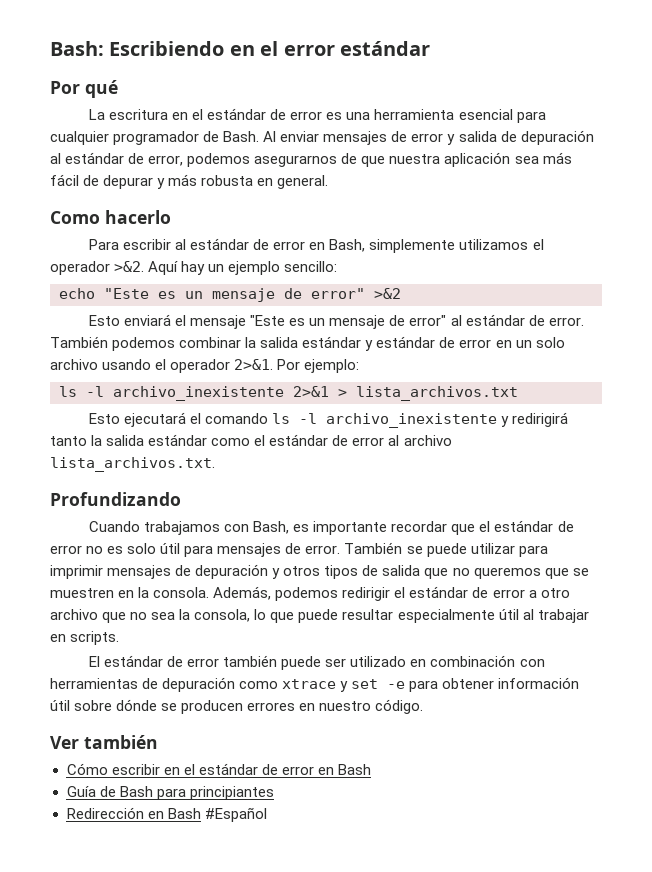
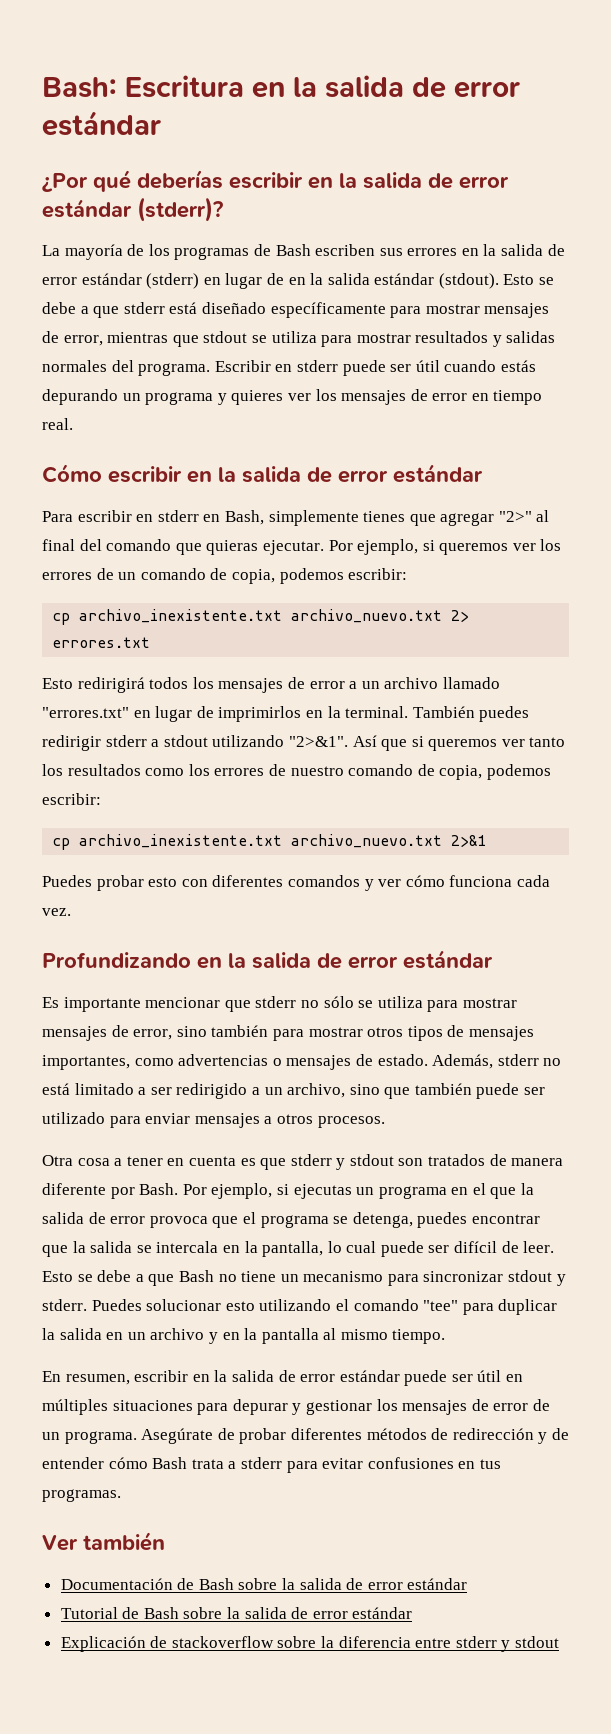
[109,41,430,56] [50,81,80,94] Escribiendo en el error estándar // Por -> [125,75,520,98] [42,110,161,136] [42,173,88,192] Escritura en la salida de error estándar // ¿Por
[88,108,546,123] [50,130,594,145] [50,152,572,167] [50,174,329,189] [50,210,171,224] [88,238,544,253] [50,261,338,275] [59,288,401,302] [88,314,584,329] [50,336,565,351] [50,359,360,373] [59,386,518,401] [88,412,569,428] [50,434,452,446] [50,457,215,472] [50,492,181,506] [88,520,574,535] [50,542,548,557] [50,564,589,579] [50,586,570,601] [50,609,589,623] [50,631,120,645] [88,655,545,670] [50,677,580,692] [50,699,424,714] [50,735,158,749] [66,763,371,775] [66,786,274,800] [66,807,267,822] // La escritura en el estándar de error es una herramienta esencial para cualquier programador de Bash. Al enviar mensajes de error y salida de depuración al estándar de error, podemos asegurarnos de que nuestra aplicación sea más fácil de depurar y más robusta en general. // Como hacerlo // Para escribir al estándar de error en Bash, simplemente utilizamos el operador >&2. Aquí hay un ejemplo sencillo: // echo "Este es un mensaje de error" >&2 // Esto enviará el mensaje "Este es un mensaje de error" al estándar de error. También podemos combinar la salida estándar y estándar de error en un solo archivo usando el operador 2>&1. Por ejemplo: // ls -l archivo_inexistente 2>&1 > lista_archivos.txt // Esto ejecutará el comando ls -l archivo_inexistente y redirigirá tanto la salida estándar como el estándar de error al archivo lista_archivos.txt. // Profundizando // Cuando trabajamos con Bash, es importante recordar que el estándar de error no es solo útil para mensajes de error. También se puede utilizar para imprimir mensajes de depuración y otros tipos de salida que no queremos que se muestren en la consola. Además, podemos redirigir el estándar de error a otro archivo que no sea la consola, lo que puede resultar especialmente útil al trabajar en scripts. // El estándar de error también puede ser utilizado en combinación con herramientas de depuración como xtrace y set -e para obtener información útil sobre dónde se producen errores en nuestro código. // Ver también // Cómo escribir en el estándar de error en Bash // Guía de Bash para principiantes // Redirección en Bash #Español -> [137,170,509,189] [42,197,223,222] [42,244,565,260] [42,273,555,289] [42,302,550,318] [42,331,556,347] [42,360,536,376] [42,389,543,405] [42,418,73,430] [42,464,483,483] [42,510,550,526] [42,539,562,555] [42,568,408,584] [52,609,470,625] [52,637,151,648] [42,677,500,693] [42,706,530,722] [42,735,566,751] [42,764,551,780] [42,793,101,805] [52,834,488,850] [42,875,550,891] [42,908,71,916] [42,950,493,969] [42,996,517,1012] [42,1025,534,1041] [42,1054,562,1070] [42,1083,546,1099] [42,1112,385,1128] [42,1154,564,1170] [42,1183,535,1199] [42,1212,540,1228] [42,1241,555,1257] [42,1270,566,1286] [42,1299,558,1315] [42,1328,446,1344] [42,1370,524,1386] [42,1399,550,1415] [42,1428,569,1444] [42,1457,501,1473] [42,1489,121,1502] [42,1532,165,1551] [60,1578,468,1590] [60,1607,413,1619] [60,1636,560,1652] deberías escribir en la salida de error estándar (stderr)? // La mayoría de los programas de Bash escriben sus errores en la salida de error estándar (stderr) en lugar de en la salida estándar (stdout). Esto se debe a que stderr está diseñado específicamente para mostrar mensajes de error, mientras que stdout se utiliza para mostrar resultados y salidas normales del programa. Escribir en stderr puede ser útil cuando estás depurando un programa y quieres ver los mensajes de error en tiempo real. // Cómo escribir en la salida de error estándar // Para escribir en stderr en Bash, simplemente tienes que agregar "2>" al final del comando que quieras ejecutar. Por ejemplo, si queremos ver los errores de un comando de copia, podemos escribir: // cp archivo_inexistente.txt archivo_nuevo.txt 2> errores.txt // Esto redirigirá todos los mensajes de error a un archivo llamado "errores.txt" en lugar de imprimirlos en la terminal. También puedes redirigir stderr a stdout utilizando "2>&1". Así que si queremos ver tanto los resultados como los errores de nuestro comando de copia, podemos escribir: // cp archivo_inexistente.txt archivo_nuevo.txt 2>&1 // Puedes probar esto con diferentes comandos y ver cómo funciona cada vez. // Profundizando en la salida de error estándar // Es importante mencionar que stderr no sólo se utiliza para mostrar mensajes de error, sino también para mostrar otros tipos de mensajes importantes, como advertencias o mensajes de estado. Además, stderr no está limitado a ser redirigido a un archivo, sino que también puede ser utilizado para enviar mensajes a otros procesos. // Otra cosa a tener en cuenta es que stderr y stdout son tratados de manera diferente por Bash. Por ejemplo, si ejecutas un programa en el que la salida de error provoca que el programa se detenga, puedes encontrar que la salida se intercala en la pantalla, lo cual puede ser difícil de leer. Esto se debe a que Bash no tiene un mecanismo para sincronizar stdout y stderr. Puedes solucionar esto utilizando el comando "tee" para duplicar la salida en un archivo y en la pantalla al mismo tiempo. // En resumen, escribir en la salida de error estándar puede ser útil en múltiples situaciones para depurar y gestionar los mensajes de error de un programa. Asegúrate de probar diferentes métodos de redirección y de entender cómo Bash trata a stderr para evitar confusiones en tus programas. // Ver también // Documentación de Bash sobre la salida de error estándar // Tutorial de Bash sobre la salida de error estándar // Explicación de stackoverflow sobre la diferencia entre stderr y stdout

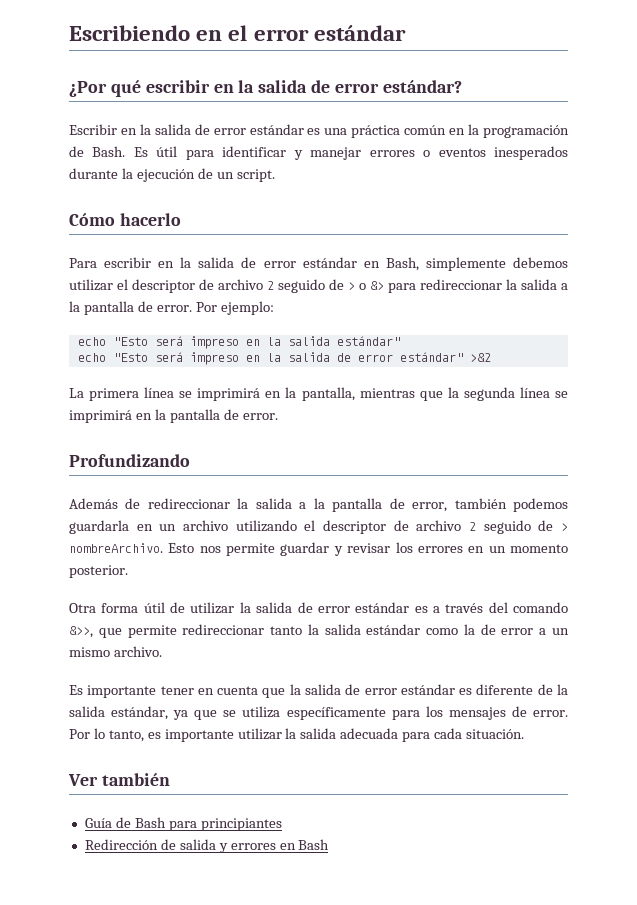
[42,75,520,98] [42,110,161,136] [42,170,509,192] [42,197,223,222] [42,244,565,260] [42,273,555,289] [42,302,550,318] [42,331,556,347] [42,360,536,376] [42,389,543,405] [42,418,73,430] [42,464,483,483] [42,510,550,526] [42,539,562,555] [42,568,408,584] [52,609,470,625] [52,637,151,648] [42,677,500,693] [42,706,530,722] [42,735,566,751] [42,764,551,780] [42,793,101,805] [52,834,488,850] [42,875,550,891] [42,908,71,916] [42,950,493,969] [42,996,517,1012] [42,1025,534,1041] [42,1054,562,1070] [42,1083,546,1099] [42,1112,385,1128] [42,1154,564,1170] [42,1183,535,1199] [42,1212,540,1228] [42,1241,555,1257] [42,1270,566,1286] [42,1299,558,1315] [42,1328,446,1344] [42,1370,524,1386] [42,1399,550,1415] [42,1428,569,1444] [42,1457,501,1473] [42,1489,121,1502] Bash: Escritura en la salida de error estándar // ¿Por qué deberías escribir en la salida de error estándar (stderr)? // La mayoría de los programas de Bash escriben sus errores en la salida de error estándar (stderr) en lugar de en la salida estándar (stdout). Esto se debe a que stderr está diseñado específicamente para mostrar mensajes de error, mientras que stdout se utiliza para mostrar resultados y salidas normales del programa. Escribir en stderr puede ser útil cuando estás depurando un programa y quieres ver los mensajes de error en tiempo real. // Cómo escribir en la salida de error estándar // Para escribir en stderr en Bash, simplemente tienes que agregar "2>" al final del comando que quieras ejecutar. Por ejemplo, si queremos ver los errores de un comando de copia, podemos escribir: // cp archivo_inexistente.txt archivo_nuevo.txt 2> errores.txt // Esto redirigirá todos los mensajes de error a un archivo llamado "errores.txt" en lugar de imprimirlos en la terminal. También puedes redirigir stderr a stdout utilizando "2>&1". Así que si queremos ver tanto los resultados como los errores de nuestro comando de copia, podemos escribir: // cp archivo_inexistente.txt archivo_nuevo.txt 2>&1 // Puedes probar esto con diferentes comandos y ver cómo funciona cada vez. // Profundizando en la salida de error estándar // Es importante mencionar que stderr no sólo se utiliza para mostrar mensajes de error, sino también para mostrar otros tipos de mensajes importantes, como advertencias o mensajes de estado. Además, stderr no está limitado a ser redirigido a un archivo, sino que también puede ser utilizado para enviar mensajes a otros procesos. // Otra cosa a tener en cuenta es que stderr y stdout son tratados de manera diferente por Bash. Por ejemplo, si ejecutas un programa en el que la salida de error provoca que el programa se detenga, puedes encontrar que la salida se intercala en la pantalla, lo cual puede ser difícil de leer. Esto se debe a que Bash no tiene un mecanismo para sincronizar stdout y stderr. Puedes solucionar esto utilizando el comando "tee" para duplicar la salida en un archivo y en la pantalla al mismo tiempo. // En resumen, escribir en la salida de error estándar puede ser útil en múltiples situaciones para depurar y gestionar los mensajes de error de un programa. Asegúrate de probar diferentes métodos de redirección y de entender cómo Bash trata a stderr para evitar confusiones en tus programas. -> [69,25,406,41] [69,80,462,97] [69,124,569,138] [69,146,568,160] [69,168,275,182] [69,213,181,226] [69,257,568,271] [69,279,568,293] [69,301,274,315] [77,336,400,349] [77,352,491,365] [69,387,569,401] [69,409,278,423] [69,454,190,467] [69,498,568,512] [69,520,569,534] [69,542,569,556] [69,565,128,578] [69,602,568,614] [69,624,569,638] [69,646,162,657] [69,684,568,698] [69,706,568,720] [69,728,525,742] Escribiendo en el error estándar // ¿Por qué escribir en la salida de error estándar? // Escribir en la salida de error estándar es una práctica común en la programación de Bash. Es útil para identificar y manejar errores o eventos inesperados durante la ejecución de un script. // Cómo hacerlo // Para escribir en la salida de error estándar en Bash, simplemente debemos utilizar el descriptor de archivo 2 seguido de > o &> para redireccionar la salida a la pantalla de error. Por ejemplo: // echo "Esto será impreso en la salida estándar" // echo "Esto será impreso en la salida de error estándar" >&2 // La primera línea se imprimirá en la pantalla, mientras que la segunda línea se imprimirá en la pantalla de error. // Profundizando // Además de redireccionar la salida a la pantalla de error, también podemos guardarla en un archivo utilizando el descriptor de archivo 2 seguido de > nombreArchivo. Esto nos permite guardar y revisar los errores en un momento posterior. // Otra forma útil de utilizar la salida de error estándar es a través del comando &>>, que permite redireccionar tanto la salida estándar como la de error a un mismo archivo. // Es importante tener en cuenta que la salida de error estándar es diferente de la salida estándar, ya que se utiliza específicamente para los mensajes de error. Por lo tanto, es importante utilizar la salida adecuada para cada situación.
[60,1578,468,1590] [60,1607,413,1619] [60,1636,560,1652] Documentación de Bash sobre la salida de error estándar // Tutorial de Bash sobre la salida de error estándar // Explicación de stackoverflow sobre la diferencia entre stderr y stdout -> [84,817,282,831] [84,839,330,853] Guía de Bash para principiantes // Redirección de salida y errores en Bash

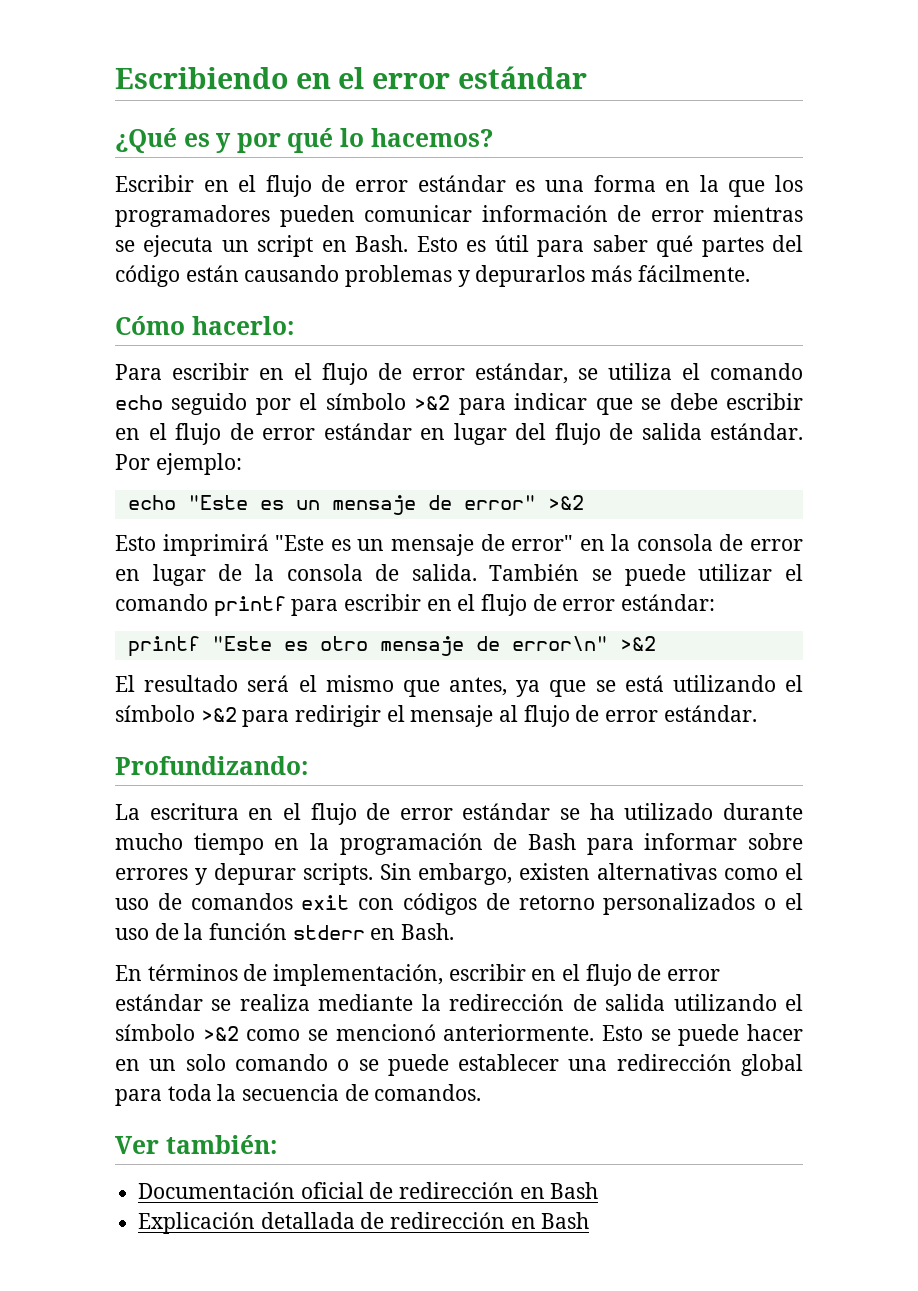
[69,80,462,97] ¿Por qué escribir en la salida de error estándar? -> [115,128,493,153] ¿Qué es y por qué lo hacemos?
[139,124,191,135] la salida -> [238,175,312,197] el flujo
[351,124,569,138] [69,146,568,160] [69,168,275,182] [69,213,181,226] [69,257,568,271] [69,279,568,293] [69,301,274,315] [77,336,400,349] [77,352,491,365] [69,387,569,401] [69,409,278,423] [69,454,190,467] [69,498,568,512] [69,520,569,534] [69,542,569,556] [69,565,128,578] [69,602,568,614] [69,624,569,638] [69,646,162,657] [69,684,568,698] [69,706,568,720] [69,728,525,742] [68,773,170,786] [84,817,282,831] [84,839,276,853] práctica común en la programación de Bash. Es útil para identificar y manejar errores o eventos inesperados durante la ejecución de un script. // Cómo hacerlo // Para escribir en la salida de error estándar en Bash, simplemente debemos utilizar el descriptor de archivo 2 seguido de > o &> para redireccionar la salida a la pantalla de error. Por ejemplo: // echo "Esto será impreso en la salida estándar" // echo "Esto será impreso en la salida de error estándar" >&2 // La primera línea se imprimirá en la pantalla, mientras que la segunda línea se imprimirá en la pantalla de error. // Profundizando // Además de redireccionar la salida a la pantalla de error, también podemos guardarla en un archivo utilizando el descriptor de archivo 2 seguido de > nombreArchivo. Esto nos permite guardar y revisar los errores en un momento posterior. // Otra forma útil de utilizar la salida de error estándar es a través del comando &>>, que permite redireccionar tanto la salida estándar como la de error a un mismo archivo. // Es importante tener en cuenta que la salida de error estándar es diferente de la salida estándar, ya que se utiliza específicamente para los mensajes de error. Por lo tanto, es importante utilizar la salida adecuada para cada situación. // Ver también // Guía de Bash para principiantes // Redirección de salida y errores -> [593,175,804,197] [115,205,803,227] [115,235,803,257] [115,265,750,287] [115,316,294,335] [115,363,803,385] [115,393,803,415] [115,423,803,445] [115,453,242,475] [127,495,584,515] [115,534,804,556] [115,564,803,586] [115,594,716,617] [127,636,656,657] [115,675,803,697] [115,705,757,727] [115,756,308,775] [115,803,803,825] [115,833,803,855] [115,863,804,885] [115,893,803,915] [115,923,455,940] [115,964,721,986] [115,994,804,1011] [115,1024,803,1046] [115,1054,803,1076] [115,1084,482,1106] [115,1135,277,1154] [138,1182,599,1199] [138,1212,506,1234] forma en la que los programadores pueden comunicar información de error mientras se ejecuta un script en Bash. Esto es útil para saber qué partes del código están causando problemas y depurarlos más fácilmente. // Cómo hacerlo: // Para escribir en el flujo de error estándar, se utiliza el comando echo seguido por el símbolo >&2 para indicar que se debe escribir en el flujo de error estándar en lugar del flujo de salida estándar. Por ejemplo: // echo "Este es un mensaje de error" >&2 // Esto imprimirá "Este es un mensaje de error" en la consola de error en lugar de la consola de salida. También se puede utilizar el comando printf para escribir en el flujo de error estándar: // printf "Este es otro mensaje de error\n" >&2 // El resultado será el mismo que antes, ya que se está utilizando el símbolo >&2 para redirigir el mensaje al flujo de error estándar. // Profundizando: // La escritura en el flujo de error estándar se ha utilizado durante mucho tiempo en la programación de Bash para informar sobre errores y depurar scripts. Sin embargo, existen alternativas como el uso de comandos exit con códigos de retorno personalizados o el uso de la función stderr en Bash. // En términos de implementación, escribir en el flujo de error estándar se realiza mediante la redirección de salida utilizando el símbolo >&2 como se mencionó anteriormente. Esto se puede hacer en un solo comando o se puede establecer una redirección global para toda la secuencia de comandos. // Ver también: // Documentación oficial de redirección en Bash // Explicación detallada de redirección

